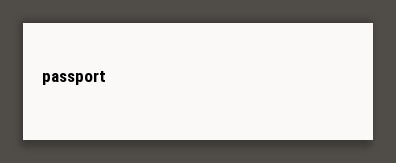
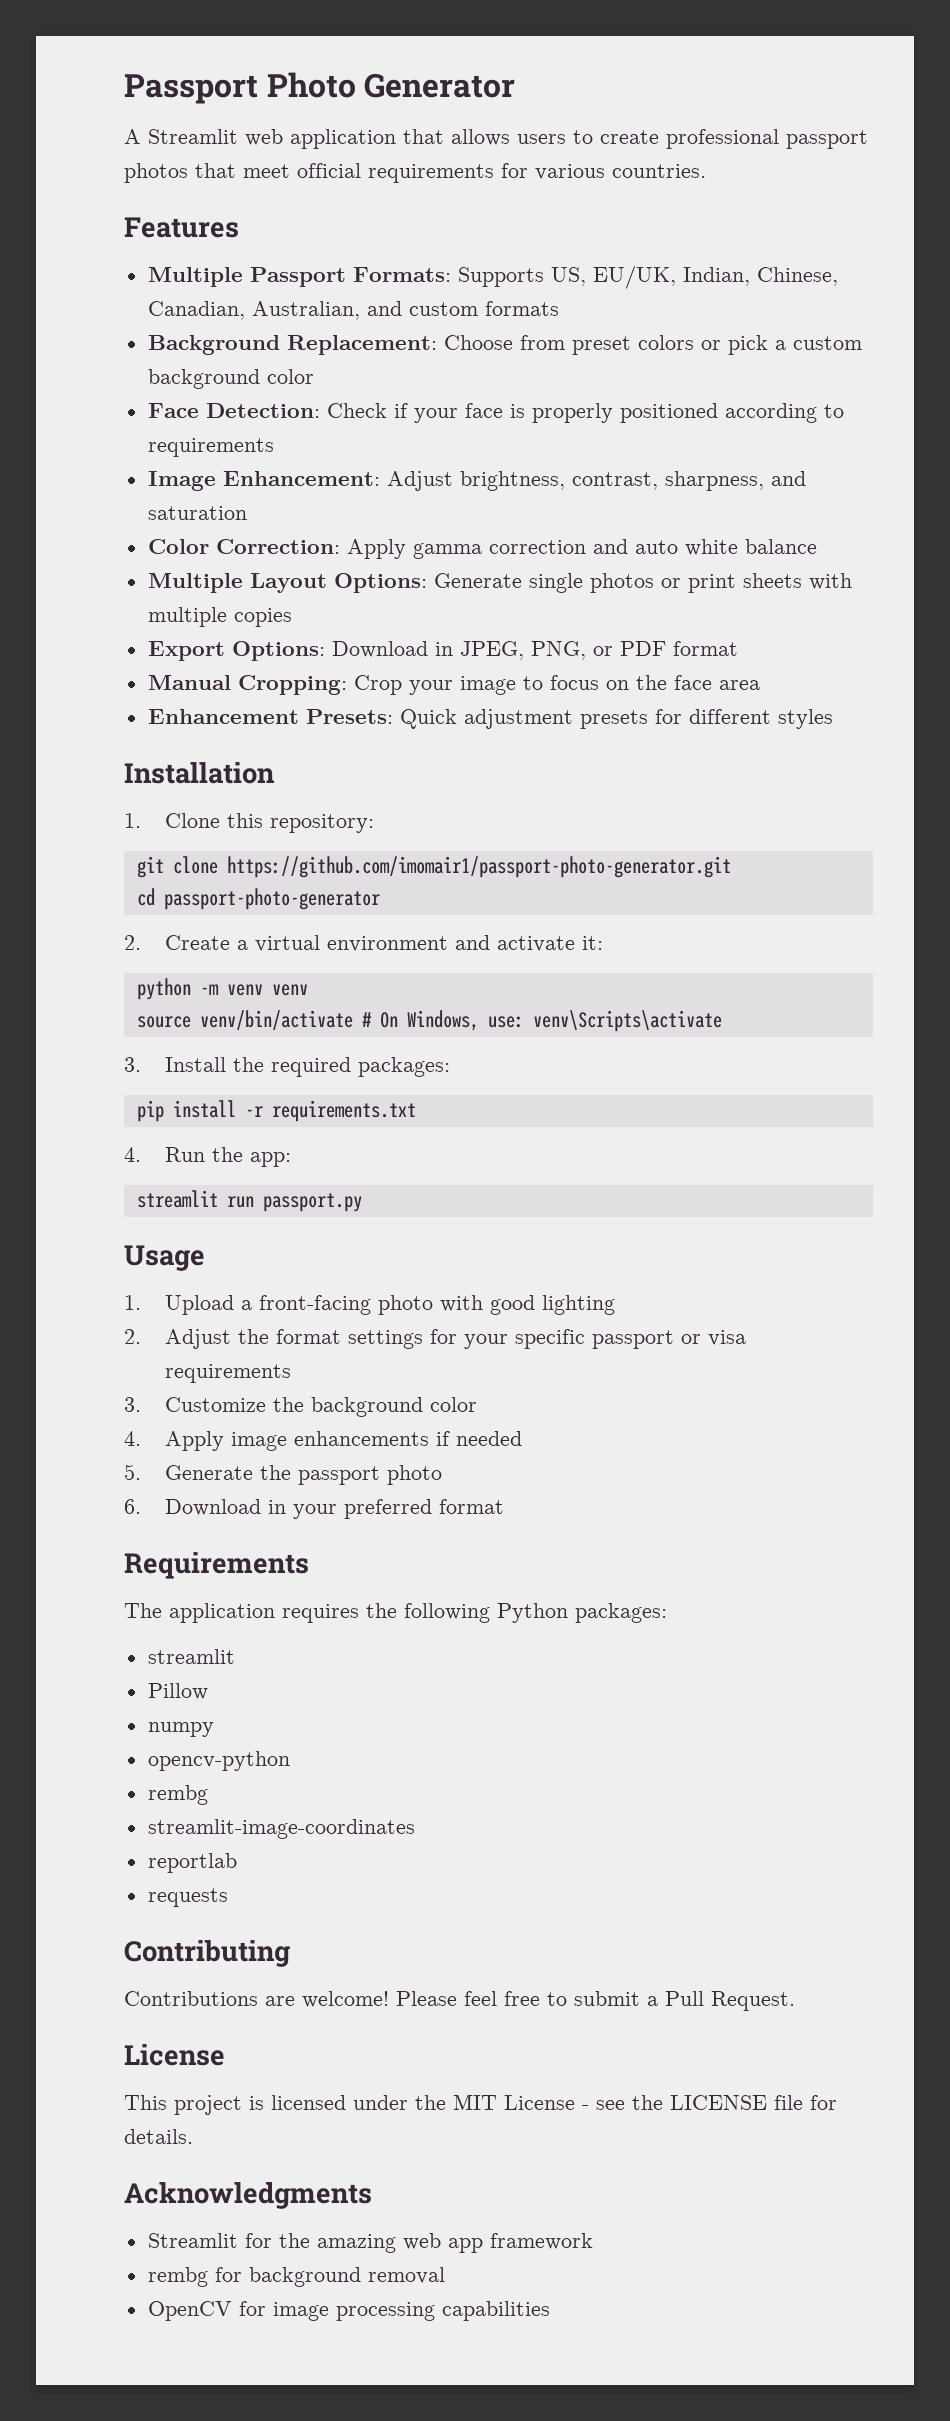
[42,71,106,85] passport -> [124,72,516,104] [124,129,868,149] [124,163,706,183] [124,217,239,238] [147,265,838,289] [147,301,559,320] [147,335,862,355] [147,369,314,389] [147,403,844,423] [147,438,274,457] [147,471,806,491] [147,506,247,520] [147,539,817,559] [147,573,852,593] [147,607,292,627] [147,641,738,661] [147,675,760,695] [147,709,833,729] [124,762,275,784] [124,813,375,833] [136,856,731,878] [136,888,380,910] [124,935,604,952] [136,978,308,1000] [136,1010,722,1032] [124,1057,451,1077] [136,1100,416,1122] [124,1147,292,1167] [136,1190,362,1212] [124,1245,205,1271] [124,1295,616,1315] [124,1329,747,1349] [165,1364,292,1383] [124,1397,478,1417] [124,1431,523,1451] [124,1464,443,1485] [124,1499,505,1519] [124,1552,309,1579] [124,1603,667,1623] [147,1649,235,1664] [147,1683,208,1700] [147,1722,214,1737] [147,1751,290,1771] [147,1785,208,1805] [147,1819,415,1839] [147,1853,237,1873] [147,1888,228,1907] [124,1940,290,1967] [124,1991,795,2011] [124,2044,225,2066] [124,2094,837,2115] [124,2129,193,2144] [124,2182,372,2209] [147,2233,593,2253] [147,2267,445,2287] [147,2301,550,2321] Passport Photo Generator // A Streamlit web application that allows users to create professional passport photos that meet official requirements for various countries. // Features // Multiple Passport Formats: Supports US, EU/UK, Indian, Chinese, Canadian, Australian, and custom formats // Background Replacement: Choose from preset colors or pick a custom background color // Face Detection: Check if your face is properly positioned according to requirements // Image Enhancement: Adjust brightness, contrast, sharpness, and saturation // Color Correction: Apply gamma correction and auto white balance // Multiple Layout Options: Generate single photos or print sheets with multiple copies // Export Options: Download in JPEG, PNG, or PDF format // Manual Cropping: Crop your image to focus on the face area // Enhancement Presets: Quick adjustment presets for different styles // Installation // 1. Clone this repository: // git clone https://github.com/imomair1/passport-photo-generator.git // cd passport-photo-generator // 2. Create a virtual environment and activate it: // python -m venv venv // source venv/bin/activate # On Windows, use: venv\Scripts\activate // 3. Install the required packages: // pip install -r requirements.txt // 4. Run the app: // streamlit run passport.py // Usage // 1. Upload a front-facing photo with good lighting // 2. Adjust the format settings for your specific passport or visa requirements // 3. Customize the background color // 4. Apply image enhancements if needed // 5. Generate the passport photo // 6. Download in your preferred format // Requirements // The application requires the following Python packages: // streamlit // Pillow // numpy // opencv-python // rembg // streamlit-image-coordinates // reportlab // requests // Contributing // Contributions are welcome! Please feel free to submit a Pull Request. // License // This project is licensed under the MIT License - see the LICENSE file for details. // Acknowledgments // Streamlit for the amazing web app framework // rembg for background removal // OpenCV for image processing capabilities

